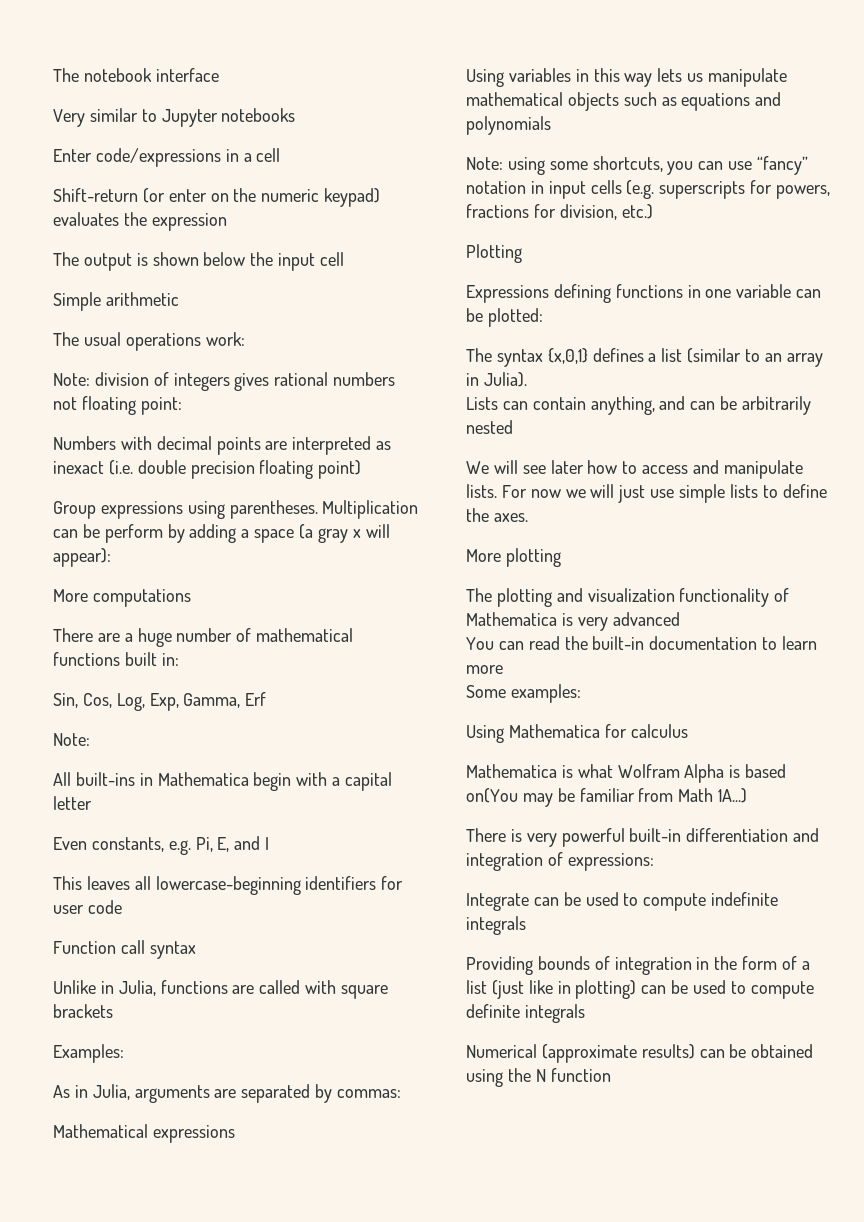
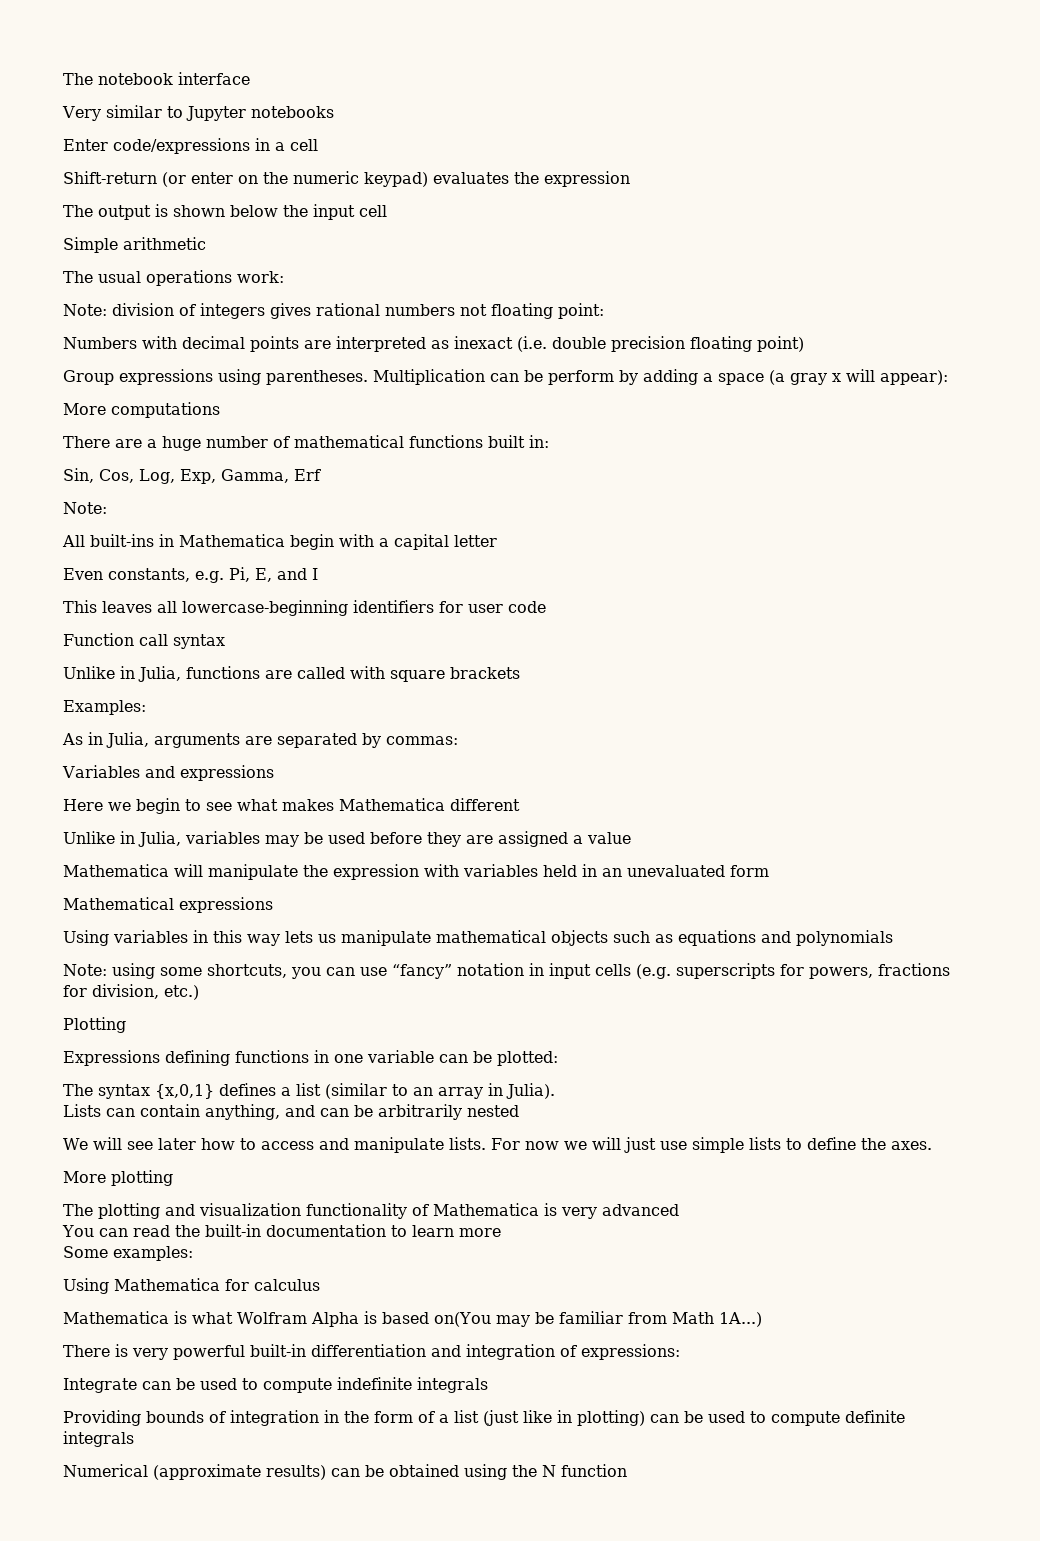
(402, 1093) none -> [62,765,274,781] [63,798,520,814] [63,831,631,847] [63,864,769,880] // Variables and expressions // Here we begin to see what makes Mathematica different // Unlike in Julia, variables may be used before they are assigned a value // Mathematica will manipulate the expression with variables held in an unevaluated form

